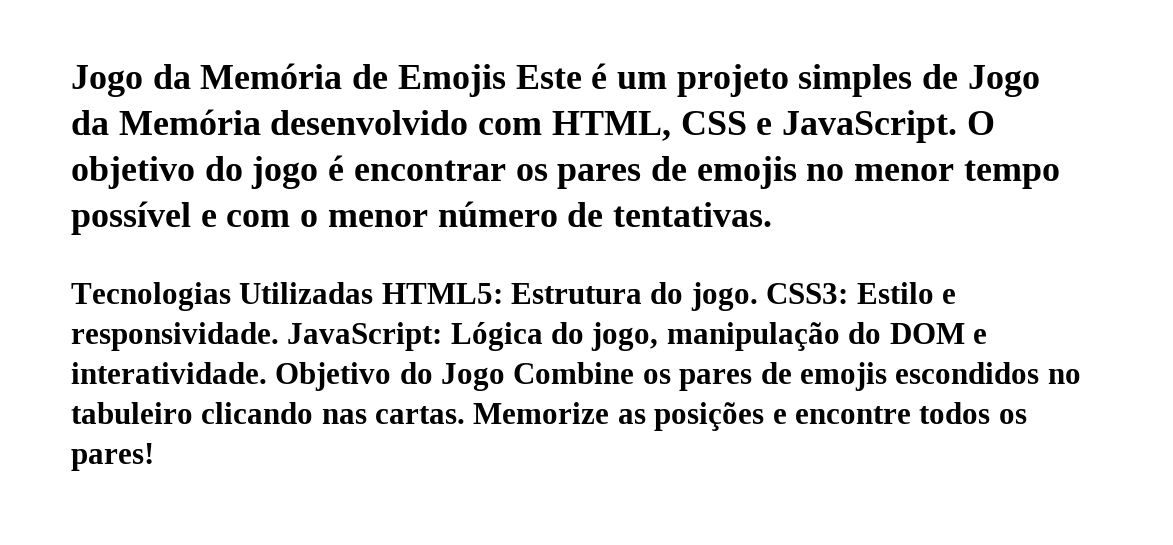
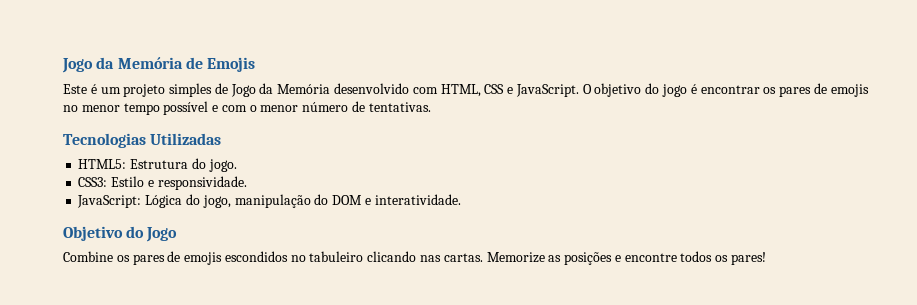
(506, 80) none -> (256, 64) //
(374, 293) none -> (222, 139) //
(758, 296) none -> (237, 165) //
(279, 336) none -> (247, 183) //
(267, 373) none -> (461, 199) //
(506, 377) none -> (178, 234) //

